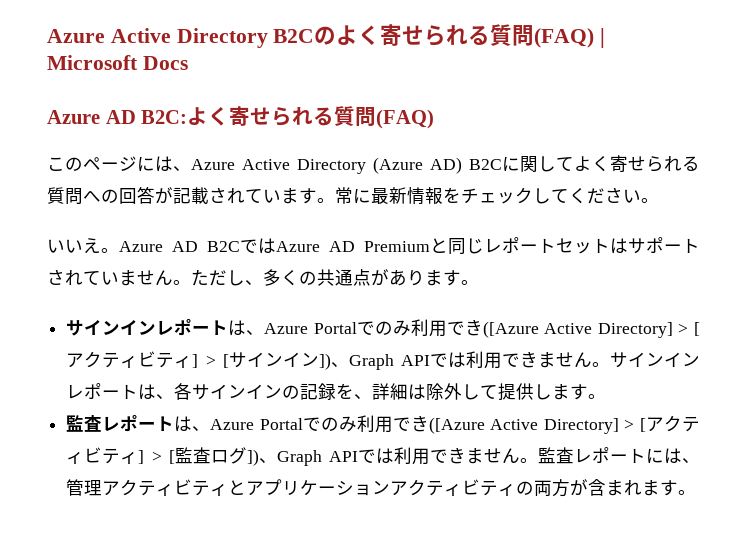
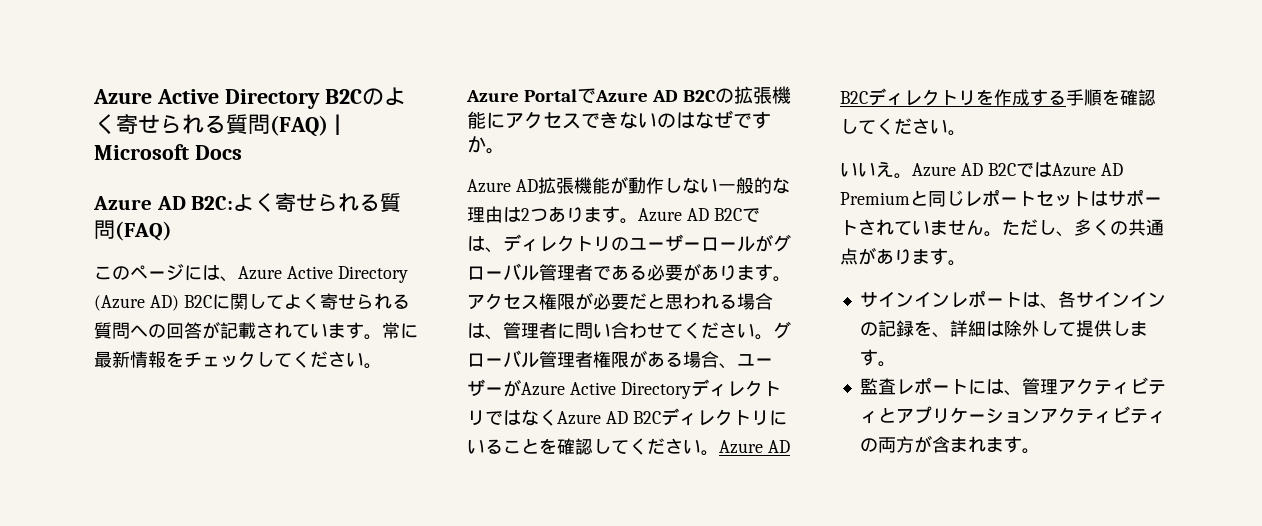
(659, 200) none -> [466,86,792,104] [467,110,771,129] [467,136,505,154] [467,176,790,194] [467,206,760,224] [467,234,791,253] [467,263,791,282] [467,292,773,310] [467,321,791,340] [467,350,773,369] [467,379,781,399] [467,408,787,426] [467,438,790,456] [840,88,1156,106] [840,118,966,136] // Azure PortalでAzure AD B2Cの拡張機能にアクセスできないのはなぜですか。 // Azure AD拡張機能が動作しない一般的な理由は2つあります。Azure AD B2Cでは、ディレクトリのユーザーロールがグローバル管理者である必要があります。アクセス権限が必要だと思われる場合は、管理者に問い合わせてください。グローバル管理者権限がある場合、ユーザーがAzure Active DirectoryディレクトリではなくAzure AD B2Cディレクトリにいることを確認してください。Azure AD B2Cディレクトリを作成する手順を確認してください。
[264,319,700,338] [66,351,700,370] [66,383,175,400] Azure Portalでのみ利用でき([Azure Active Directory] > [アクティビティ] > [サインイン])、Graph APIでは利用できません。サインインレポートは、 -> (1058, 306) none
[174,415,700,434] [66,447,646,466] は、Azure Portalでのみ利用でき([Azure Active Directory] > [アクティビティ] > [監査ログ])、Graph APIでは利用できません。監査レポート -> (968, 387) none

